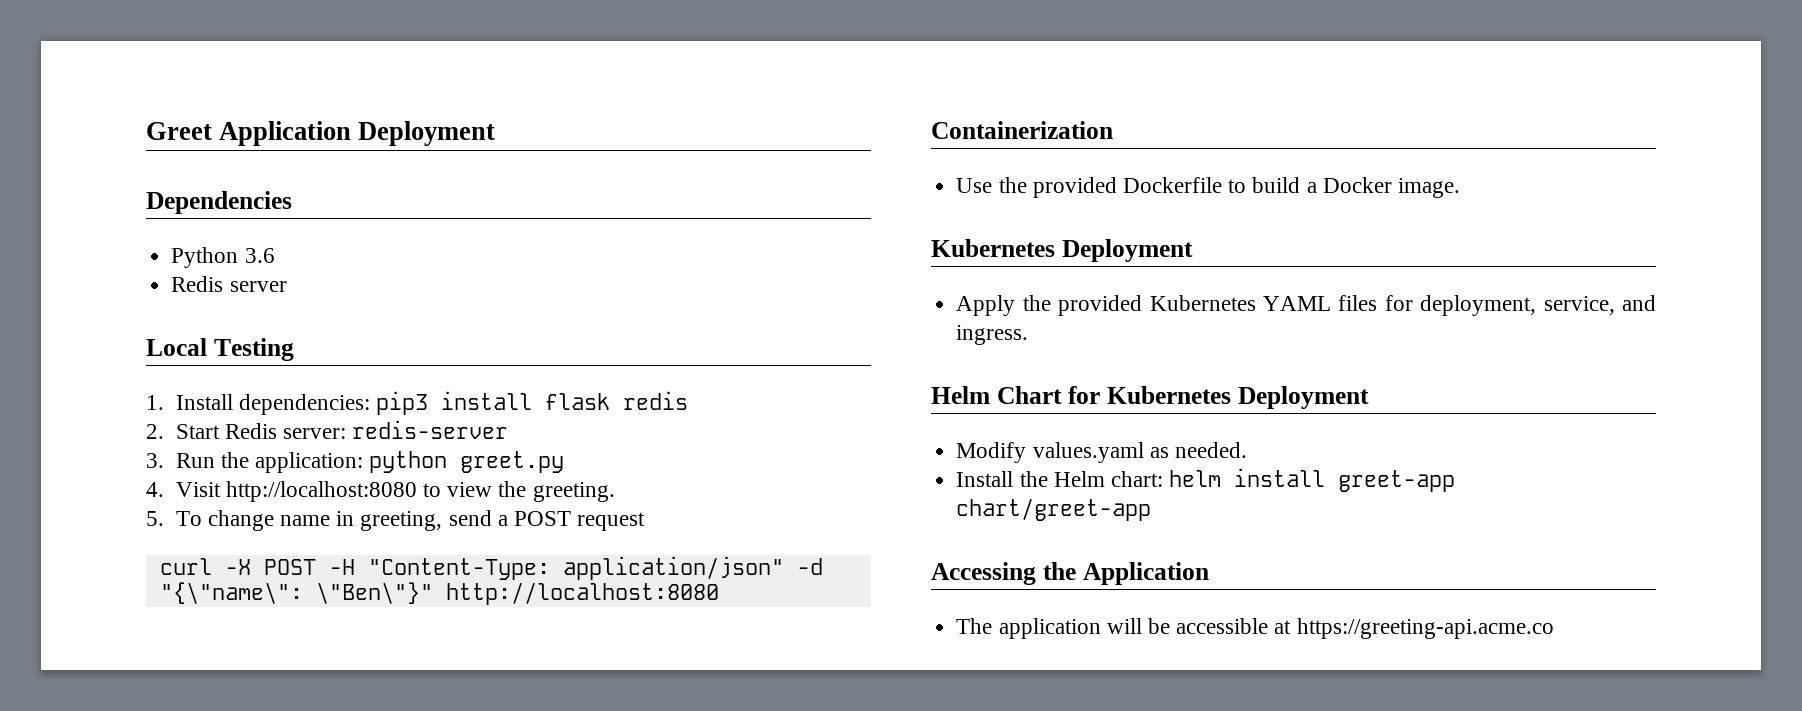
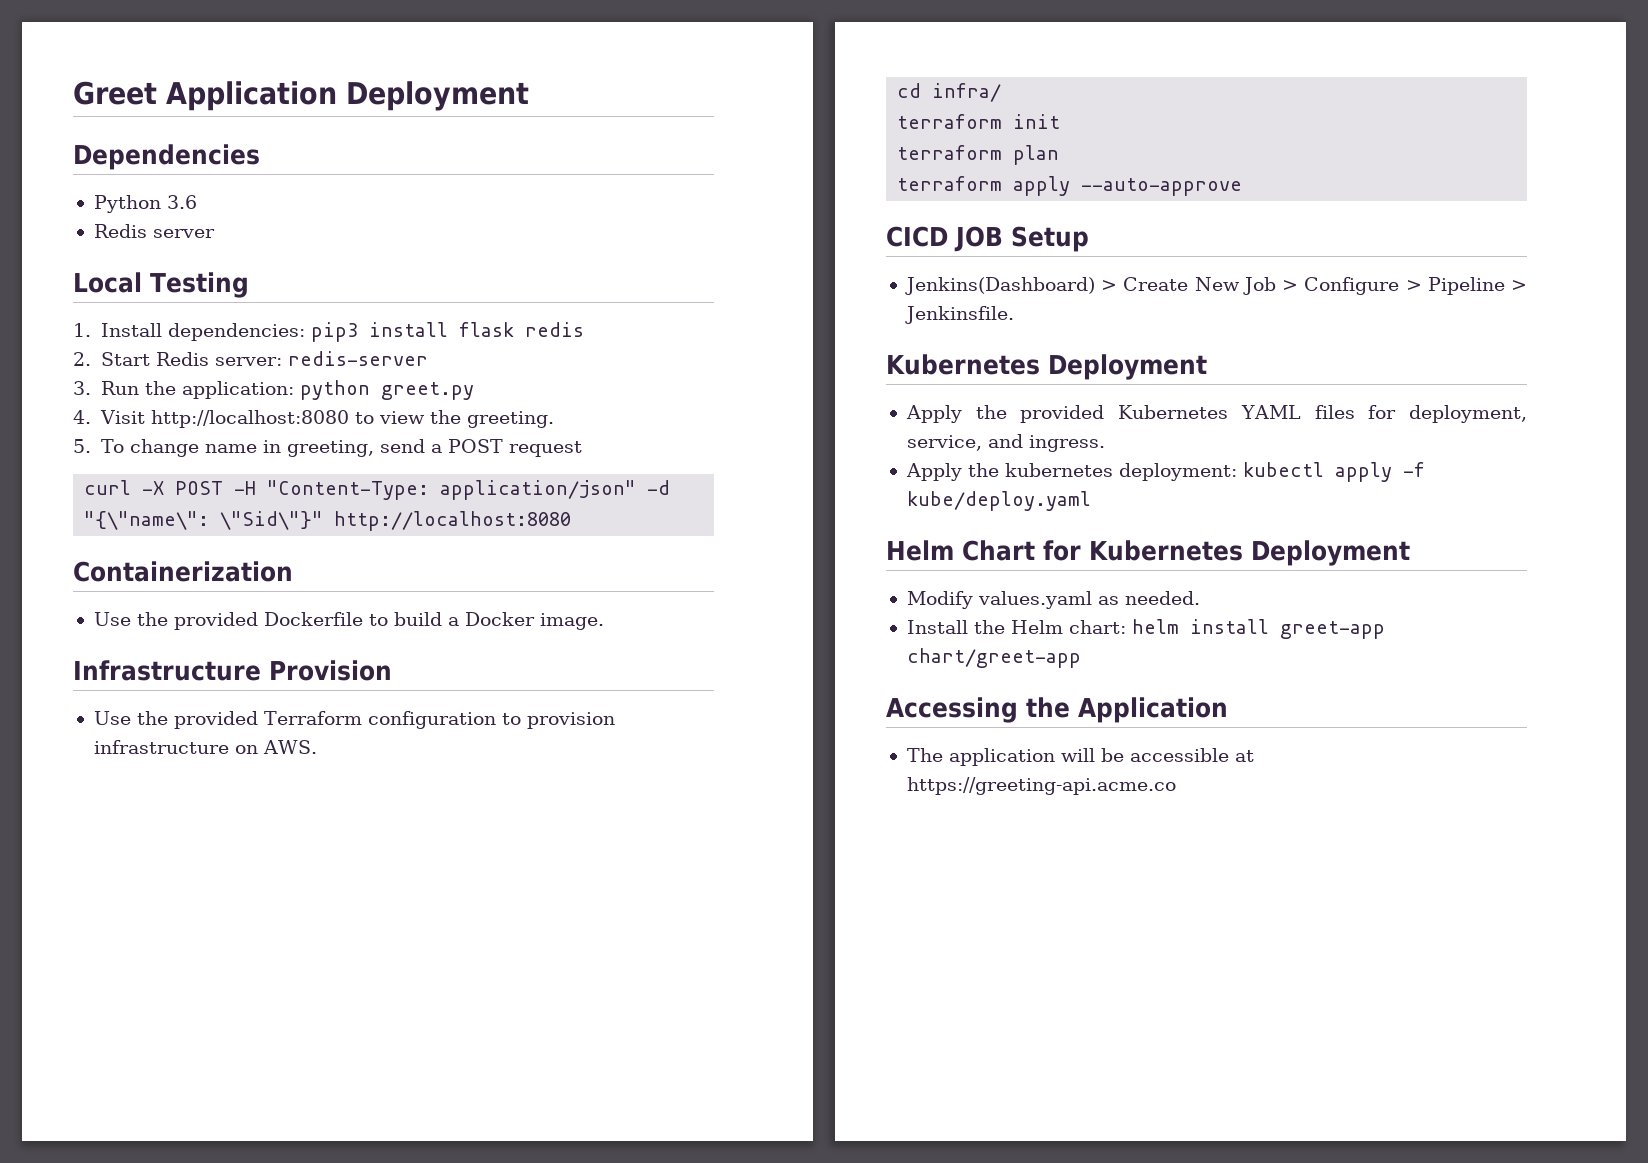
[315,582,433,604] \"Ben\"}" -> [220,511,324,530] \"Sid\"}"
(1460, 188) none -> [73,660,392,681] [93,711,615,729] [93,740,317,754] [897,83,1002,102] [897,114,1061,129] [897,145,1060,165] [897,176,1243,196] [886,226,1089,252] [904,277,1527,295] [904,306,1014,324] // Infrastructure Provision // Use the provided Terraform configuration to provision infrastructure on AWS. // cd infra/ // terraform init // terraform plan // terraform apply --auto-approve // CICD JOB Setup // Jenkins(Dashboard) > Create New Job > Configure > Pipeline > Jenkinsfile.
(1029, 335) none -> [905,462,1425,482] [906,491,1091,511] // Apply the kubernetes deployment: kubectl apply -f kube/deploy.yaml

